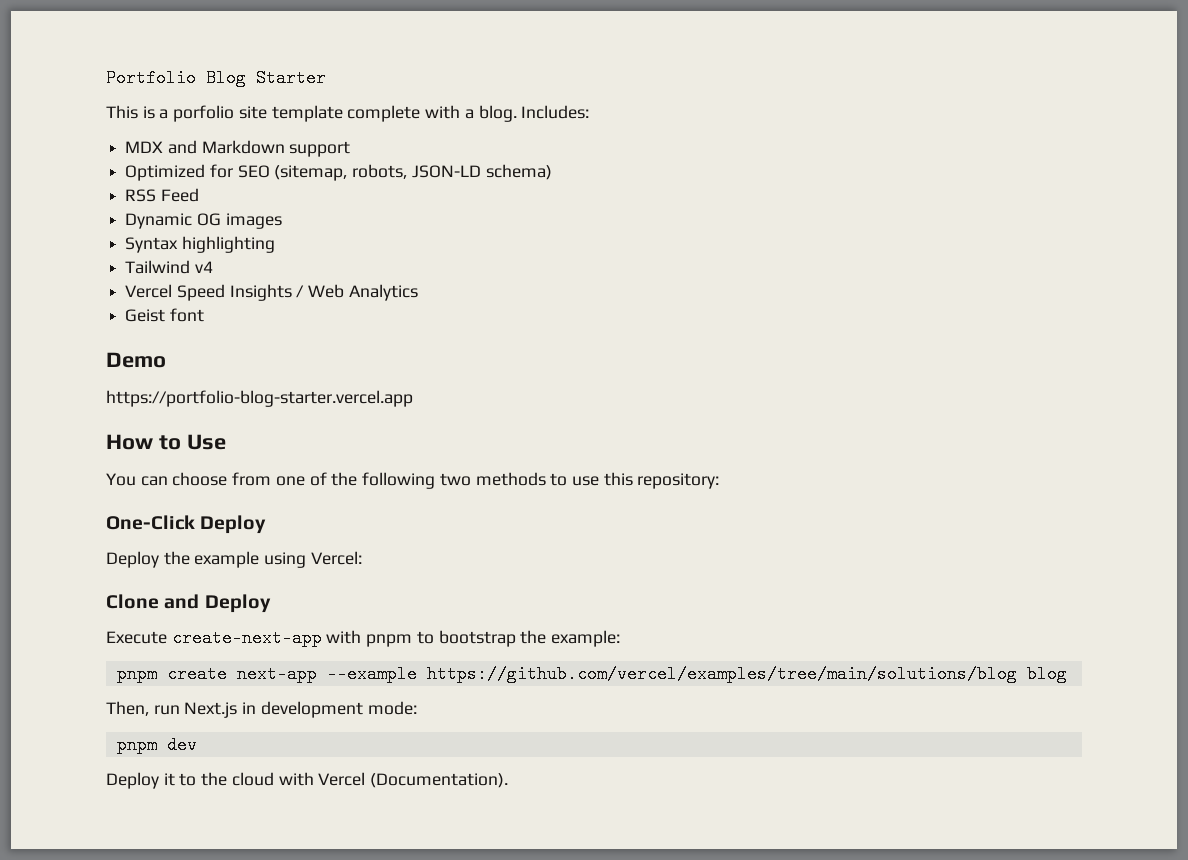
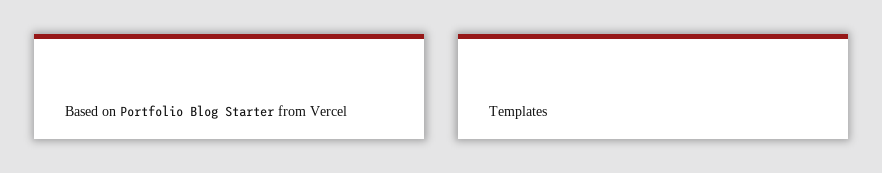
(106, 78) none -> [65,106,116,116] Based on
[106,105,590,122] [125,140,351,157] [125,164,552,181] [125,188,199,202] [125,213,282,229] [125,236,275,253] [125,260,213,274] [125,284,418,301] [125,308,204,322] [106,352,166,368] [106,390,413,407] [106,434,226,450] [106,472,720,489] [106,515,267,534] [106,551,362,568] [106,594,271,613] [106,629,621,647] [116,665,1067,683] [106,701,417,718] [116,736,197,754] [106,772,509,789] // This is a porfolio site template complete with a blog. Includes: // MDX and Markdown support // Optimized for SEO (sitemap, robots, JSON-LD schema) // RSS Feed // Dynamic OG images // Syntax highlighting // Tailwind v4 // Vercel Speed Insights / Web Analytics // Geist font // Demo // https://portfolio-blog-starter.vercel.app // How to Use // You can choose from one of the following two methods to use this repository: // One-Click Deploy // Deploy the example using Vercel: // Clone and Deploy // Execute create-next-app with pnpm to bootstrap the example: // pnpm create next-app --example https://github.com/vercel/examples/tree/main/solutions/blog blog // Then, run Next.js in development mode: // pnpm dev // Deploy it to the cloud with Vercel (Documentation). -> [278,105,547,119] from Vercel Templates

